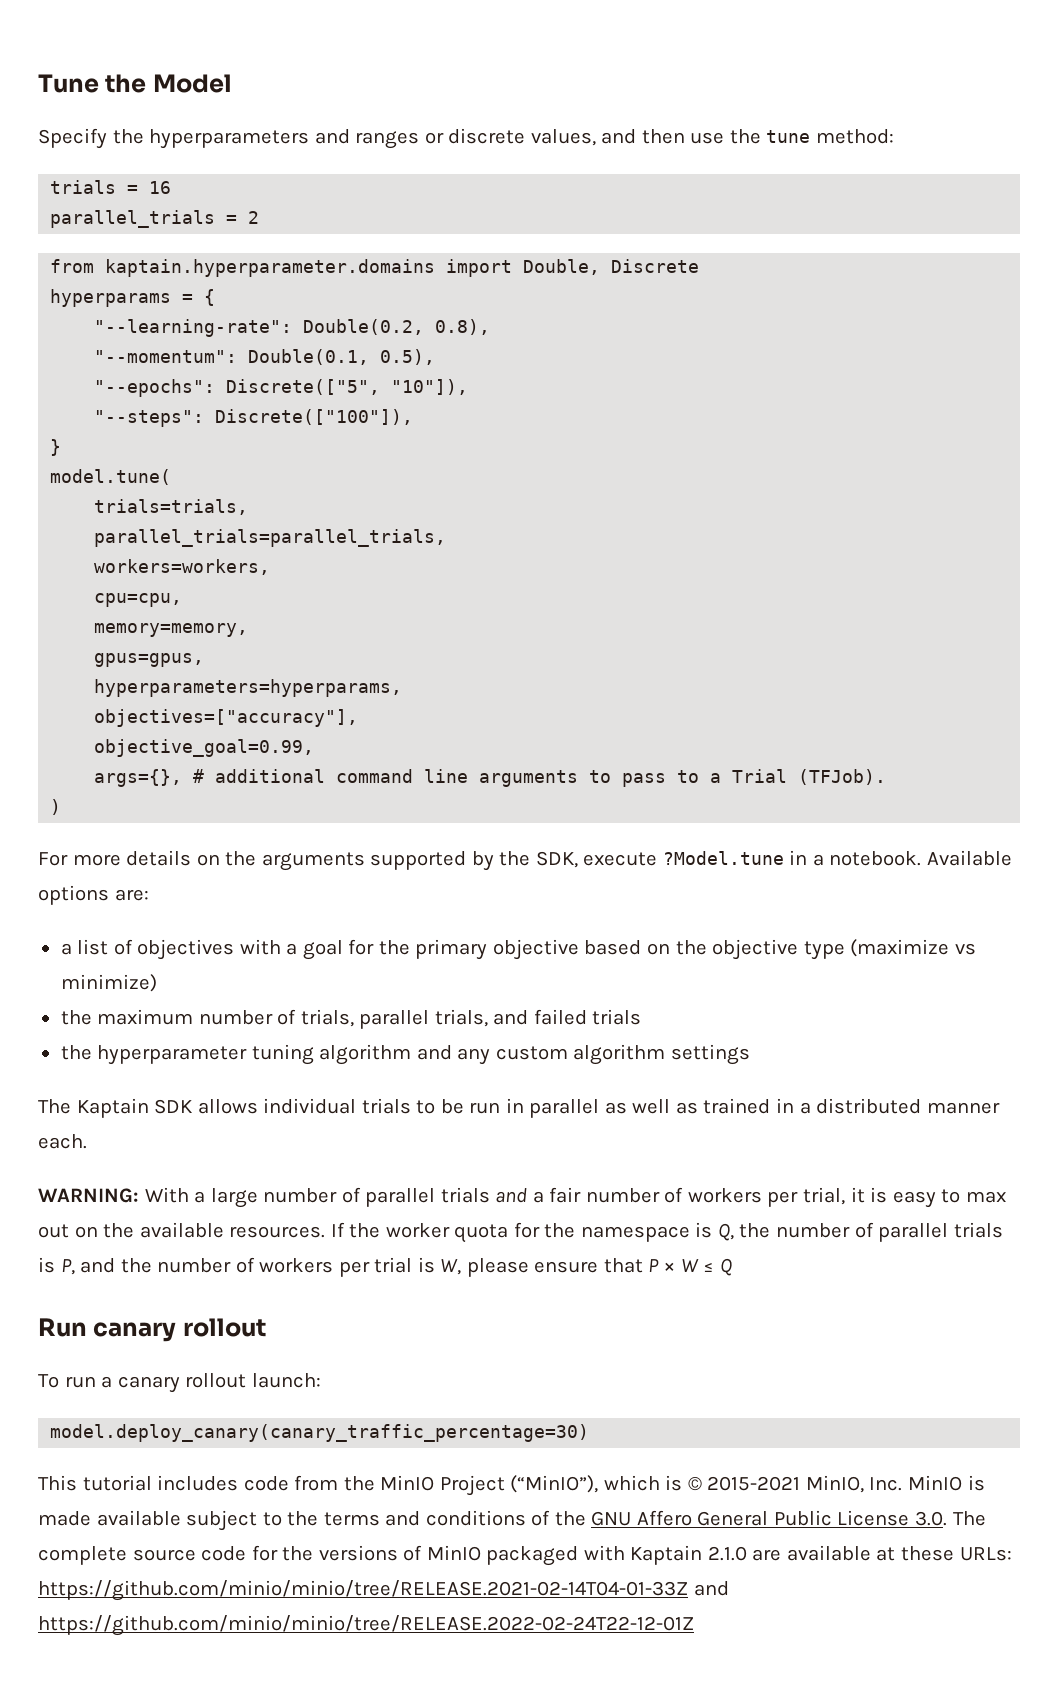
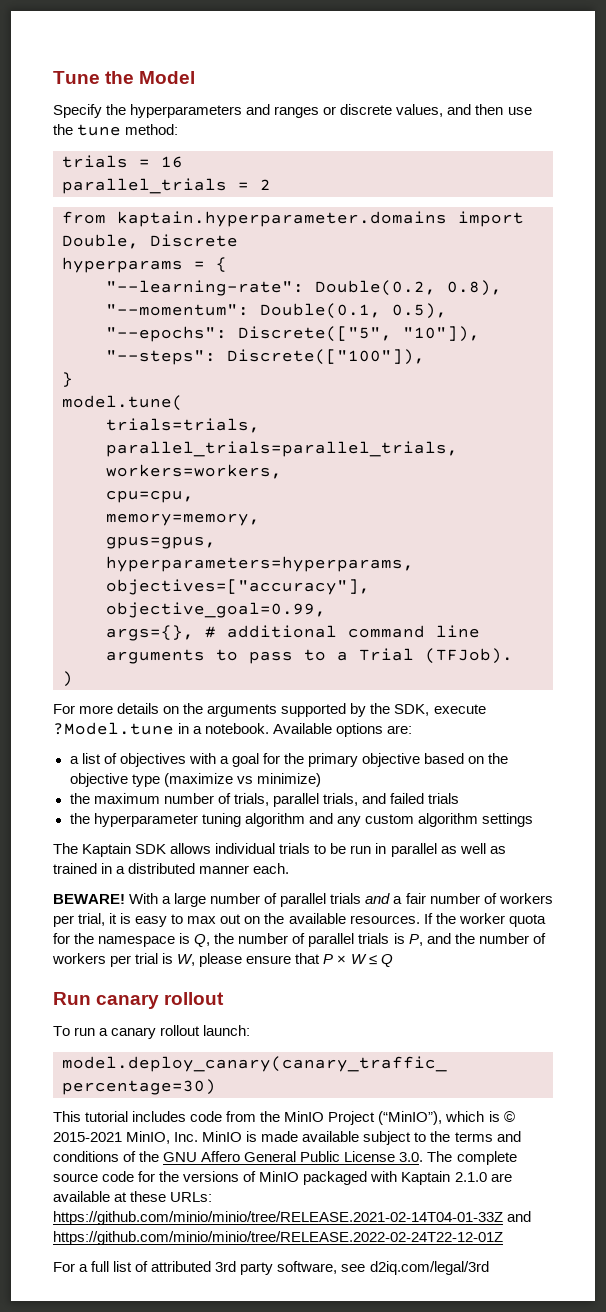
[38,1188,139,1203] WARNING: -> [53,894,125,904] BEWARE!
(694, 1625) none -> [53,1261,489,1275] // For a full list of attributed 3rd party software, see d2iq.com/legal/3rd

